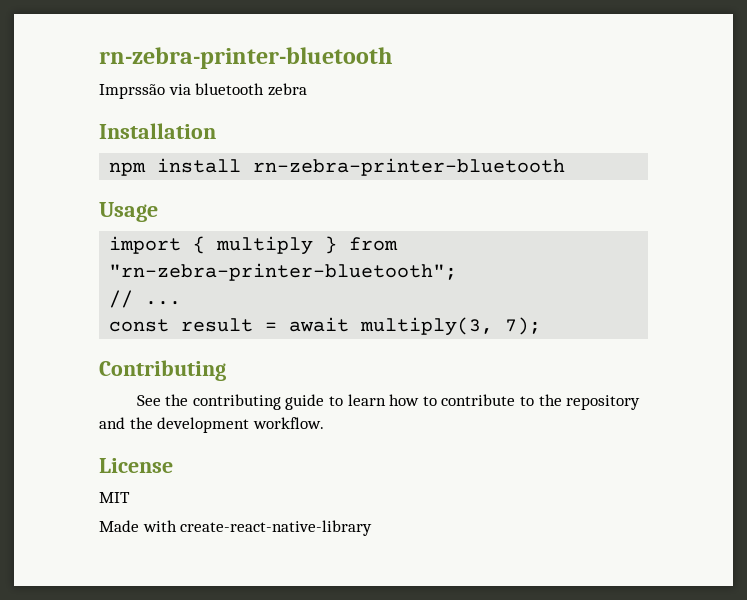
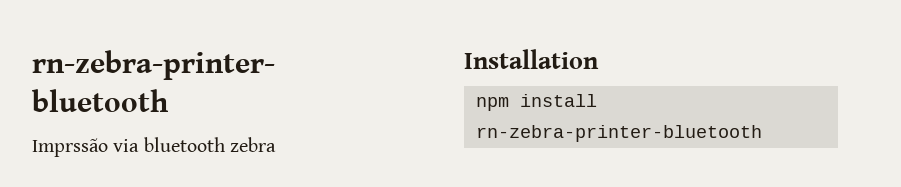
[99,202,158,222] [109,236,399,255] [109,263,458,281] [109,290,182,308] [109,317,542,336] [99,360,226,381] [136,394,641,410] [99,417,324,433] [99,458,173,473] [99,492,130,503] [99,520,373,536] // Usage // import { multiply } from "rn-zebra-printer-bluetooth"; // // ... // const result = await multiply(3, 7); // Contributing // See the contributing guide to learn how to contribute to the repository and the development workflow. // License // MIT // Made with create-react-native-library -> (762, 133) none

